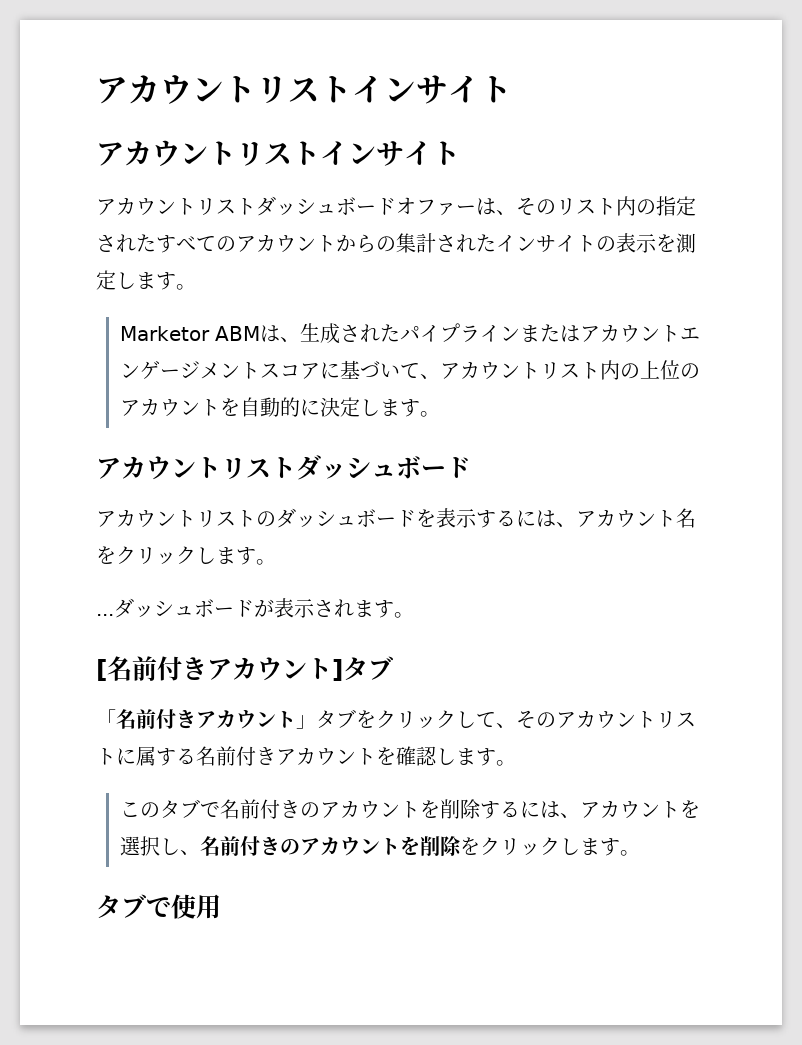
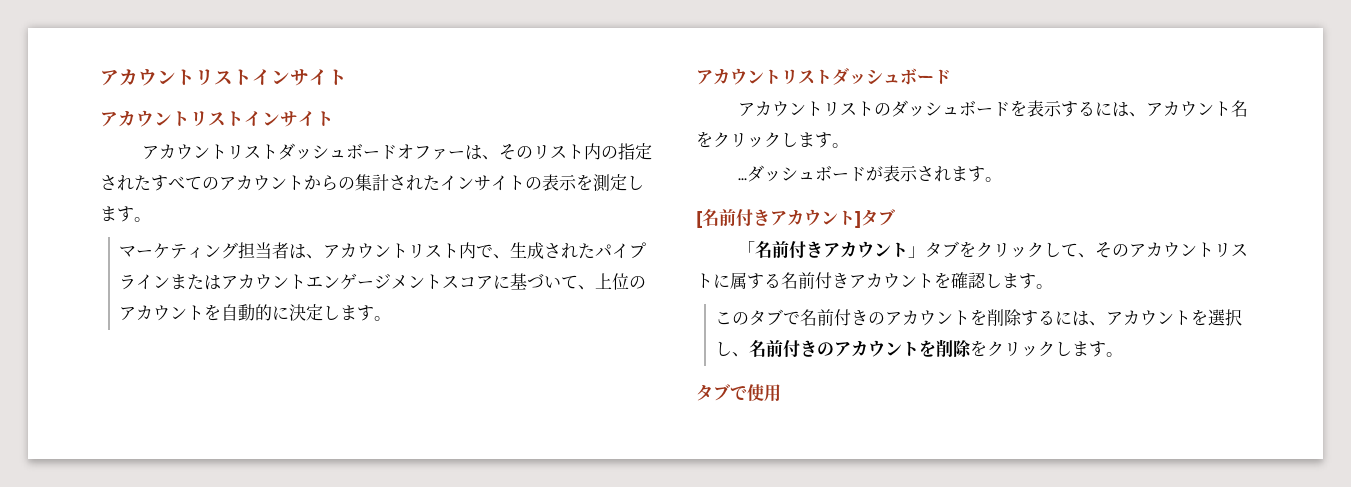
[120,325,280,342] Marketor ABMは -> [119,242,494,259] マーケティング担当者は、アカウントリスト内で
[440,360,641,380] アカウントリスト内の -> (596, 287) none

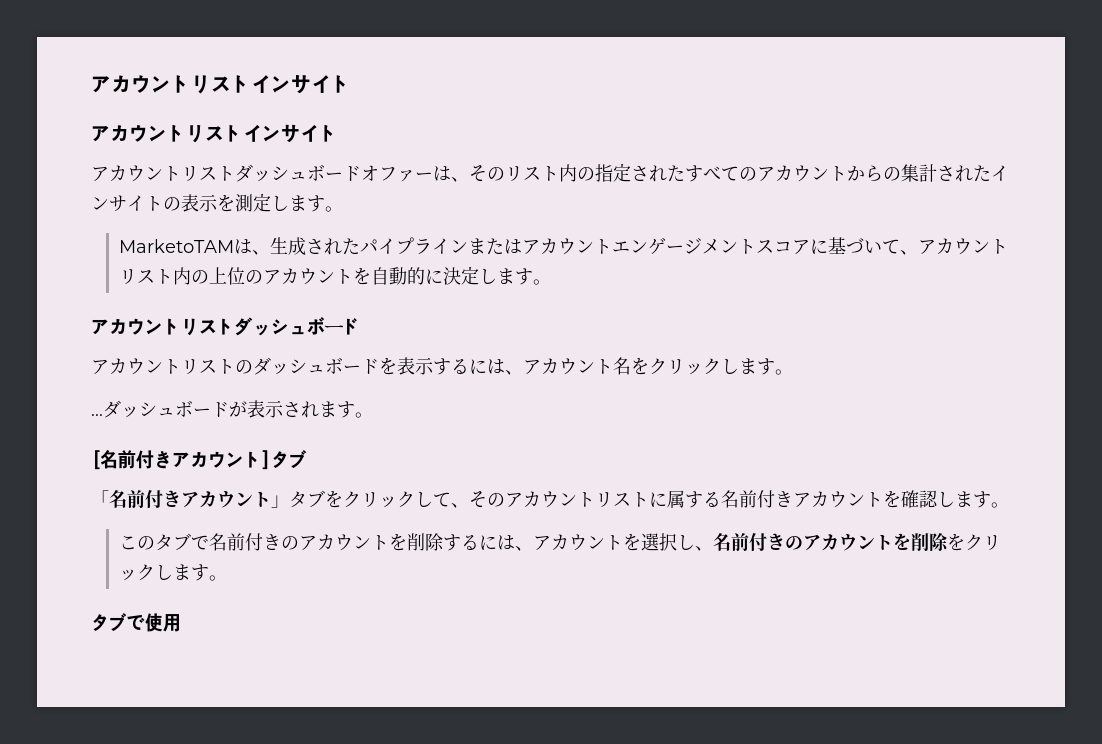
[119,242,494,259] マーケティング担当者は、アカウントリスト内で -> [118,239,252,254] MarketoTAMは
(596, 287) none -> [917,238,1008,255] [118,267,209,285] アカウントリスト内の

